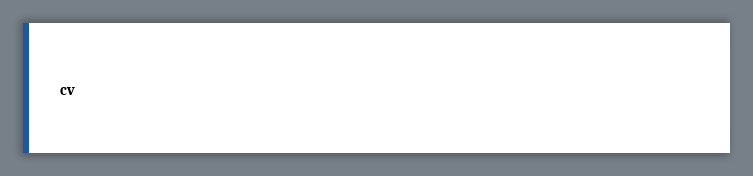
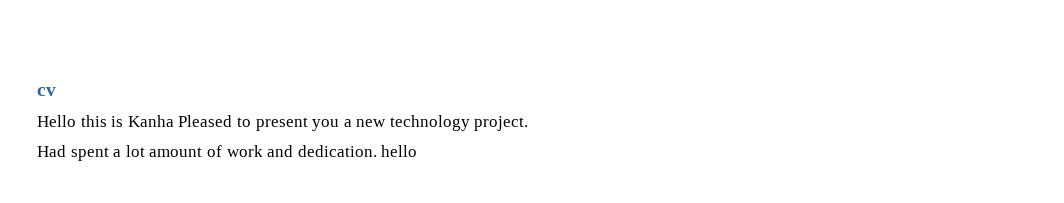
(75, 91) none -> [37,115,529,131] [37,145,418,161] // Hello this is Kanha Pleased to present you a new technology project. // Had spent a lot amount of work and dedication. hello

